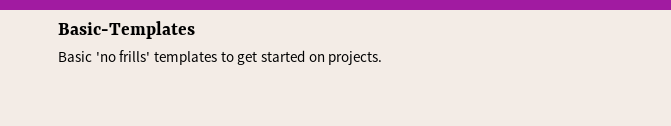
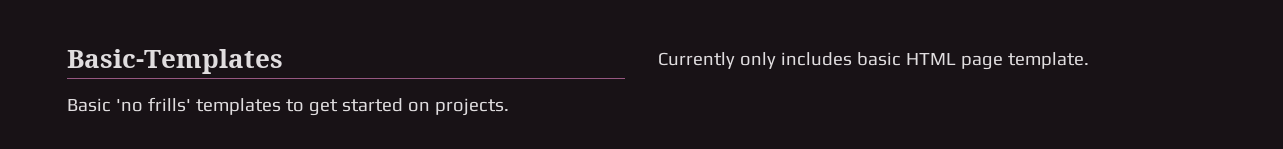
(383, 58) none -> [658,52,1089,70] // Currently only includes basic HTML page template.

